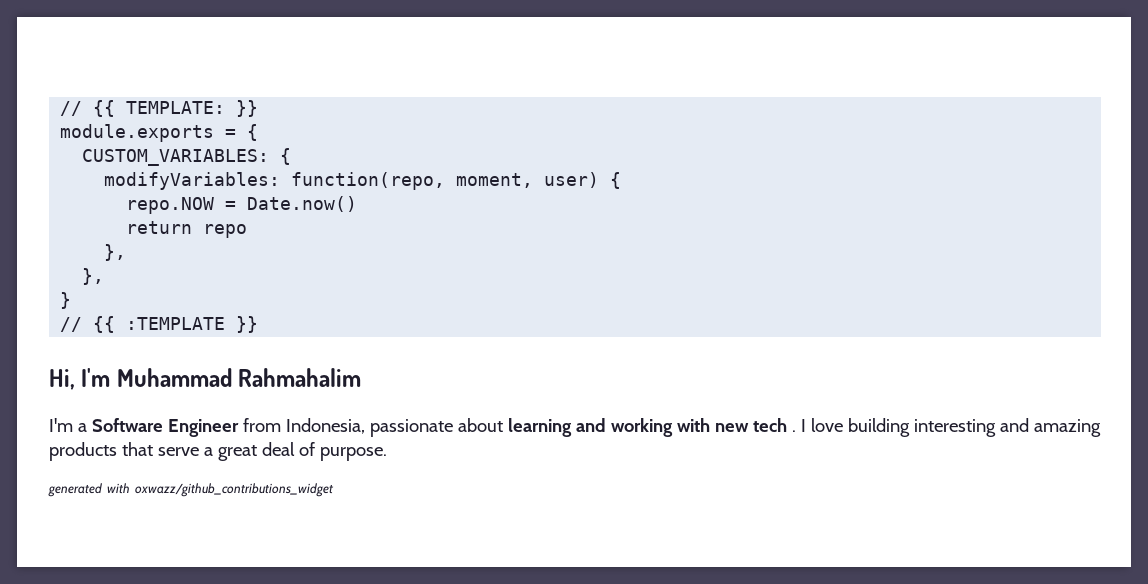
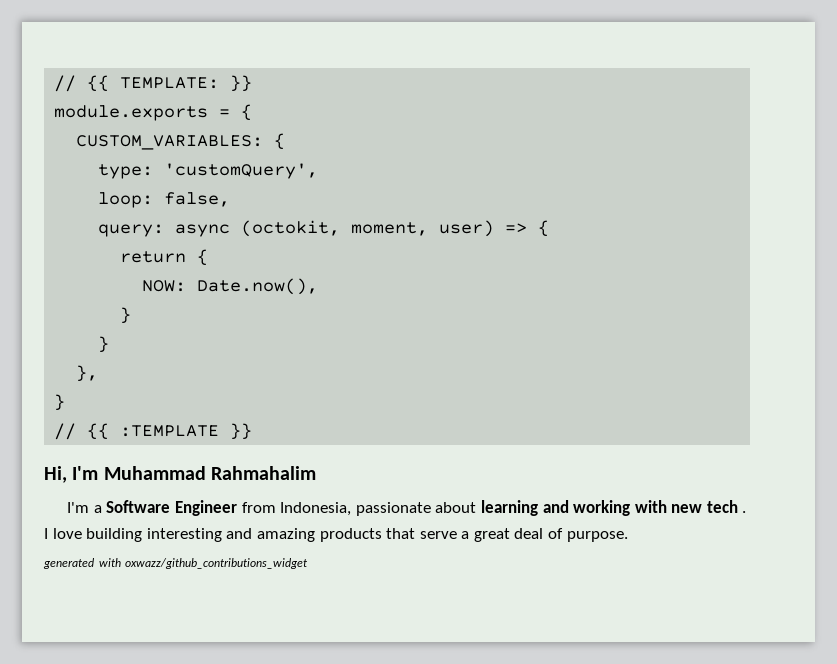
[104,172,446,190] modifyVariables: function(repo, -> [98,163,319,179] [98,192,231,208] [98,220,341,237] type: 'customQuery', // loop: false, // query: async (octokit,
[610,172,622,189] [126,196,358,214] [126,221,248,238] [104,244,127,261] { // repo.NOW = Date.now() // return repo // }, -> [505,220,550,237] [120,249,209,266] [142,278,319,295] [120,307,132,324] [98,336,110,353] => { // return { // NOW: Date.now(), // } // }

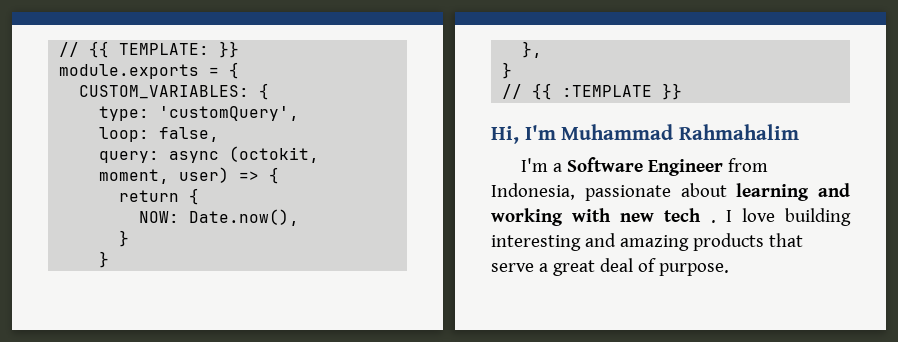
[43,558,309,569] // generated with oxwazz/github_contributions_widget -> (729, 269) none

